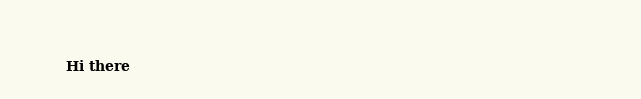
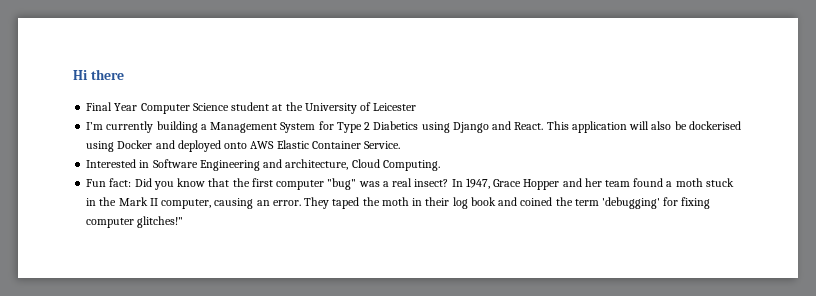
(130, 65) none -> [86,102,417,114] [86,121,741,133] [86,140,401,152] [86,159,440,171] [86,178,734,190] [86,197,711,209] [86,216,184,228] // Final Year Computer Science student at the University of Leicester // I’m currently building a Management System for Type 2 Diabetics using Django and React. This application will also be dockerised using Docker and deployed onto AWS Elastic Container Service. // Interested in Software Engineering and architecture, Cloud Computing. // Fun fact: Did you know that the first computer "bug" was a real insect? In 1947, Grace Hopper and her team found a moth stuck in the Mark II computer, causing an error. They taped the moth in their log book and coined the term 'debugging' for fixing computer glitches!"

